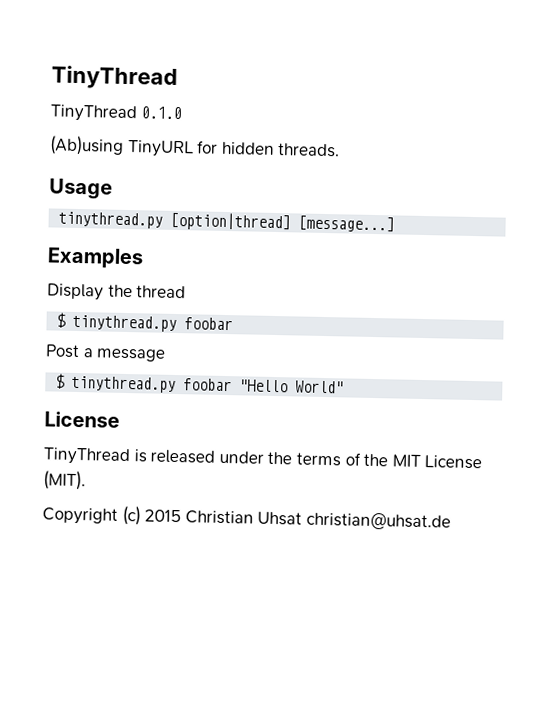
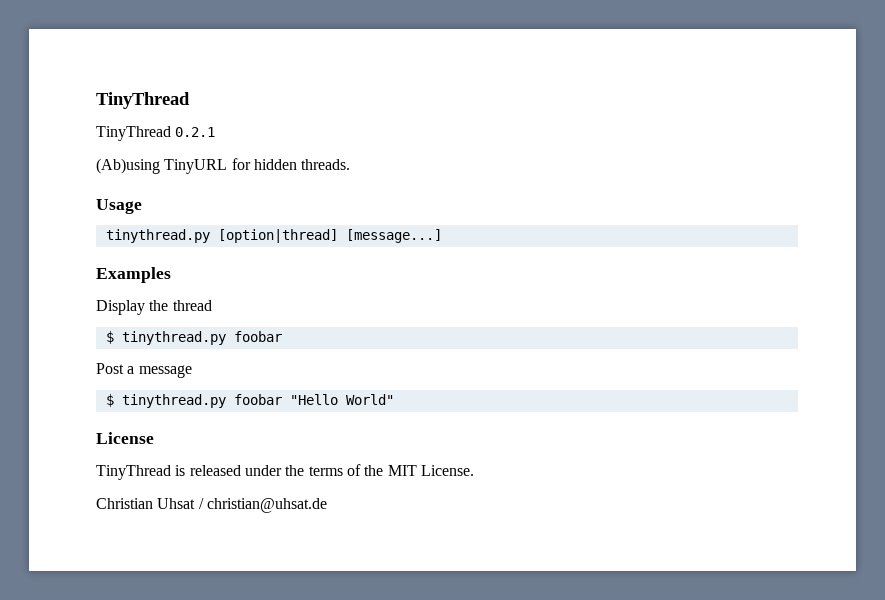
[140,106,182,120] 0.1.0 -> [175,127,216,137] 0.2.1
[424,455,483,470] [43,470,86,491] [42,505,182,526] License (MIT). // Copyright (c) 2015 -> [420,465,474,476] License. //
(303, 518) none -> [198,498,204,509] /

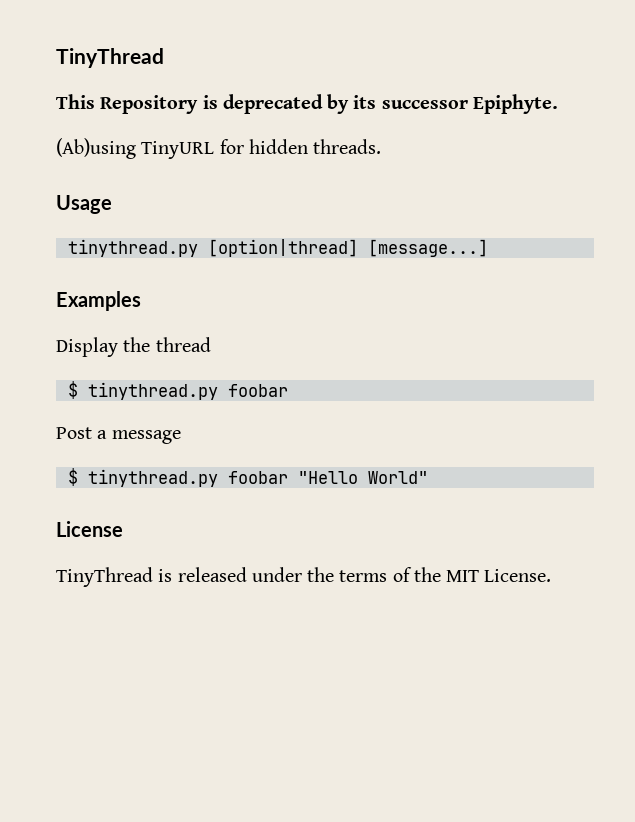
[96,126,216,141] TinyThread 0.2.1 -> [56,94,558,114] This Repository is deprecated by its successor Epiphyte.
[96,498,327,513] // Christian Uhsat / christian@uhsat.de -> (552, 575) none

